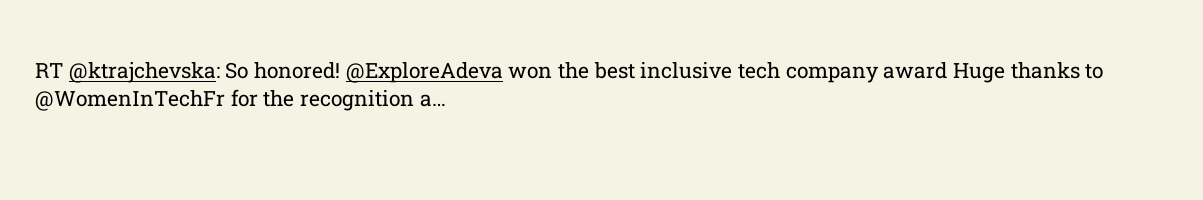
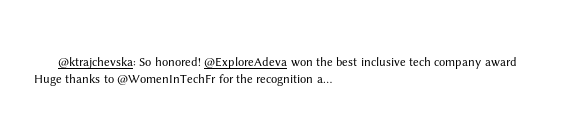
[35,63,63,78] RT -> (58, 63) none

